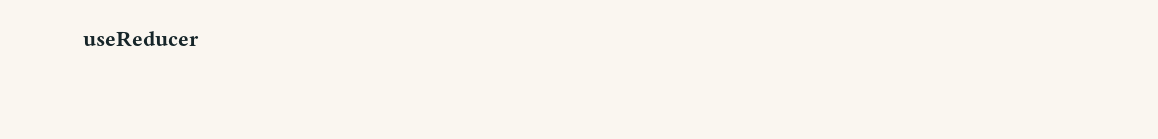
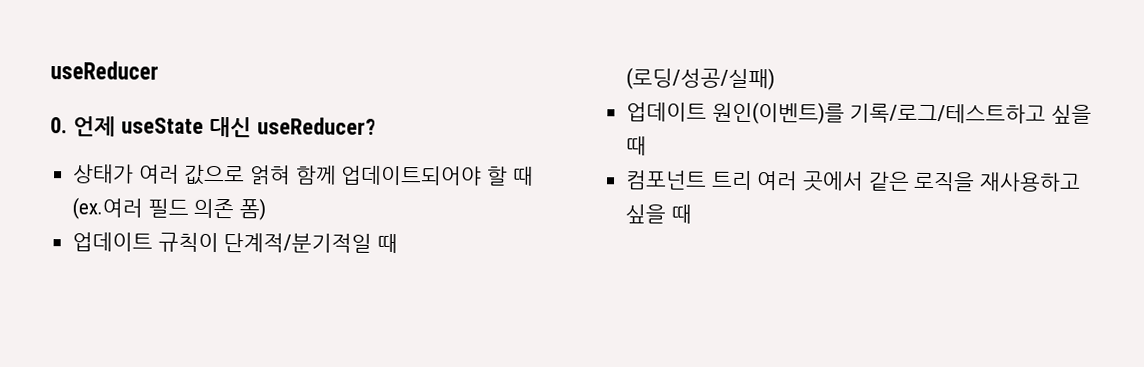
(199, 39) none -> [50,116,376,138] [72,164,534,186] [72,197,267,221] [72,232,399,254] [626,67,776,91] [626,101,1093,125] [626,136,648,156] [625,170,1082,192] [625,204,692,224] // 0. 언제 useState 대신 useReducer? // 상태가 여러 값으로 얽혀 함께 업데이트되어야 할 때 (ex.여러 필드 의존 폼) // 업데이트 규칙이 단계적/분기적일 때 (로딩/성공/실패) // 업데이트 원인(이벤트)를 기록/로그/테스트하고 싶을 때 // 컴포넌트 트리 여러 곳에서 같은 로직을 재사용하고 싶을 때

